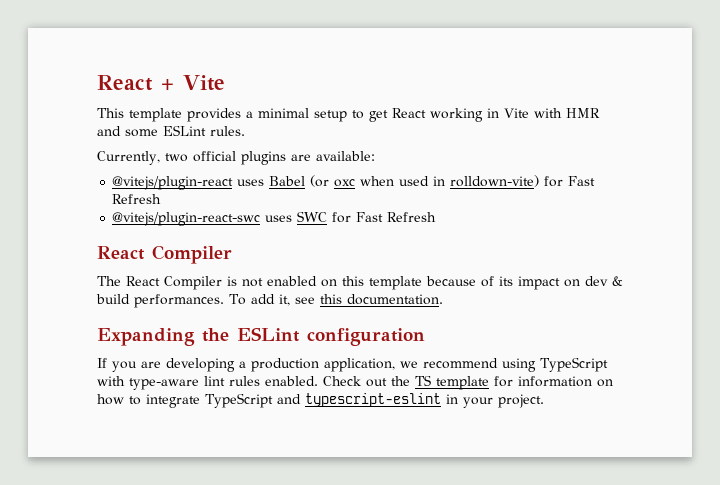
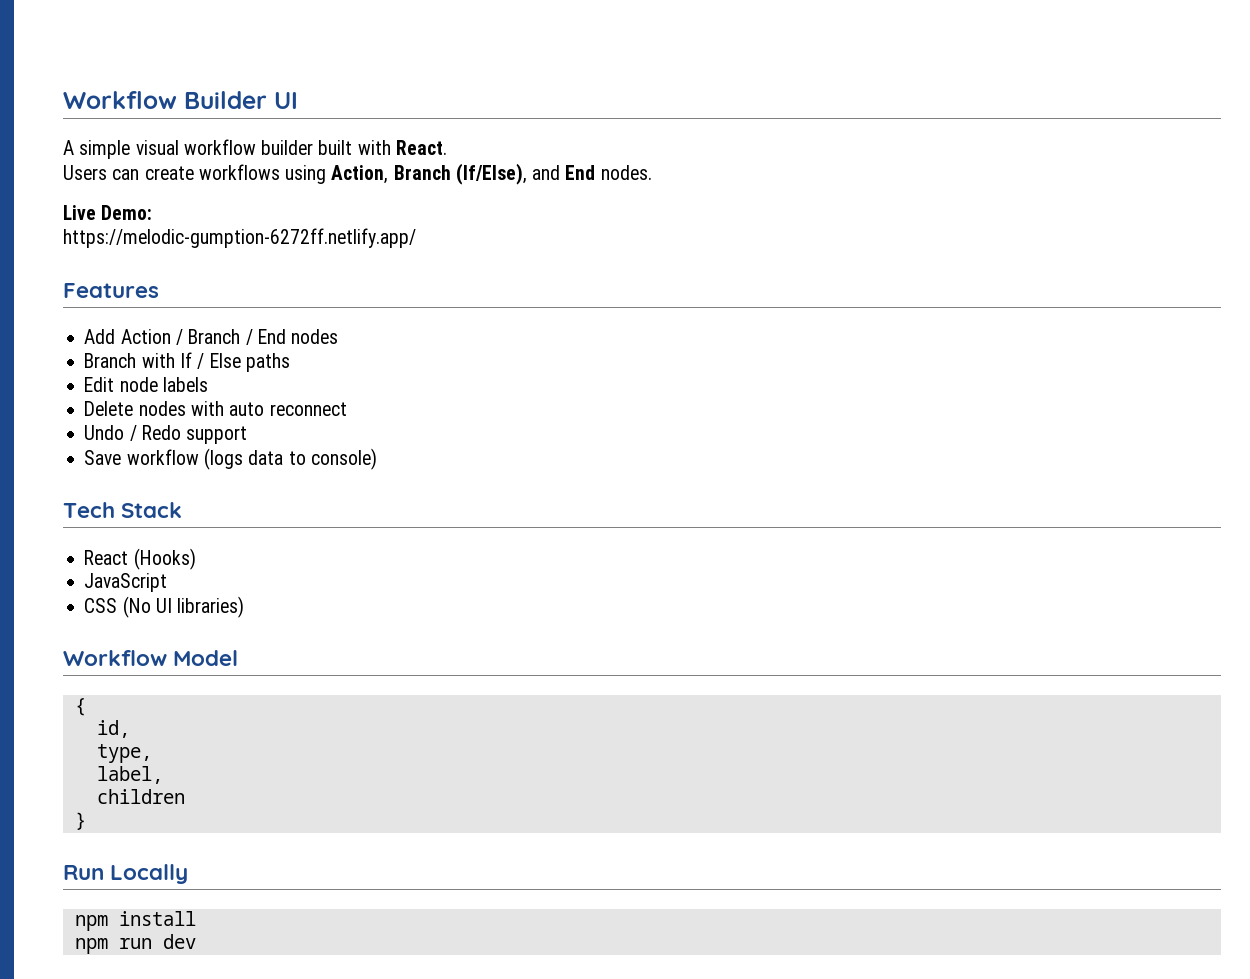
[97,75,225,91] [97,108,600,122] [97,125,245,137] [97,151,375,165] [112,175,596,190] [112,194,162,204] [112,211,437,226] [97,245,232,264] [97,276,623,290] [96,294,443,308] [97,327,425,346] [97,357,608,372] [97,375,613,390] [97,393,544,408] React + Vite // This template provides a minimal setup to get React working in Vite with HMR and some ESLint rules. // Currently, two official plugins are available: // @vitejs/plugin-react uses Babel (or oxc when used in rolldown-vite) for Fast Refresh // @vitejs/plugin-react-swc uses SWC for Fast Refresh // React Compiler // The React Compiler is not enabled on this template because of its impact on dev & build performances. To add it, see this documentation. // Expanding the ESLint configuration // If you are developing a production application, we recommend using TypeScript with type-aware lint rules enabled. Check out the TS template for information on how to integrate TypeScript and typescript-eslint in your project. -> [63,91,298,109] [63,139,447,159] [63,163,652,185] [63,205,153,220] [63,228,416,248] [63,283,159,298] [84,329,339,345] [84,352,290,372] [84,377,208,392] [84,401,347,416] [84,425,248,444] [84,448,377,470] [63,502,183,518] [84,548,196,570] [84,573,168,592] [84,596,245,618] [63,650,239,666] [74,698,86,716] [96,720,130,738] [96,744,152,763] [96,766,163,784] [96,789,185,804] [74,812,86,830] [63,864,189,884] [74,911,196,931] [74,934,196,954] Workflow Builder UI // A simple visual workflow builder built with React. // Users can create workflows using Action, Branch (If/Else), and End nodes. // Live Demo: // https://melodic-gumption-6272ff.netlify.app/ // Features // Add Action / Branch / End nodes // Branch with If / Else paths // Edit node labels // Delete nodes with auto reconnect // Undo / Redo support // Save workflow (logs data to console) // Tech Stack // React (Hooks) // JavaScript // CSS (No UI libraries) // Workflow Model // { // id, // type, // label, // children // } // Run Locally // npm install // npm run dev

